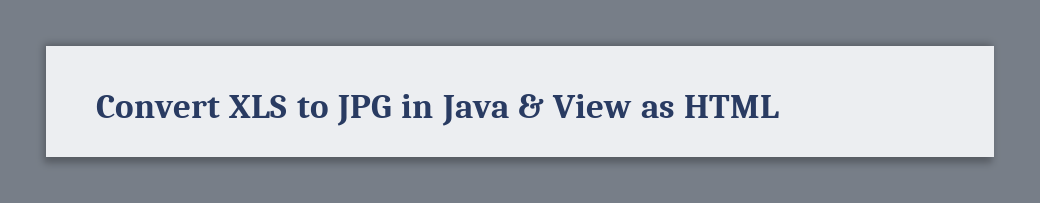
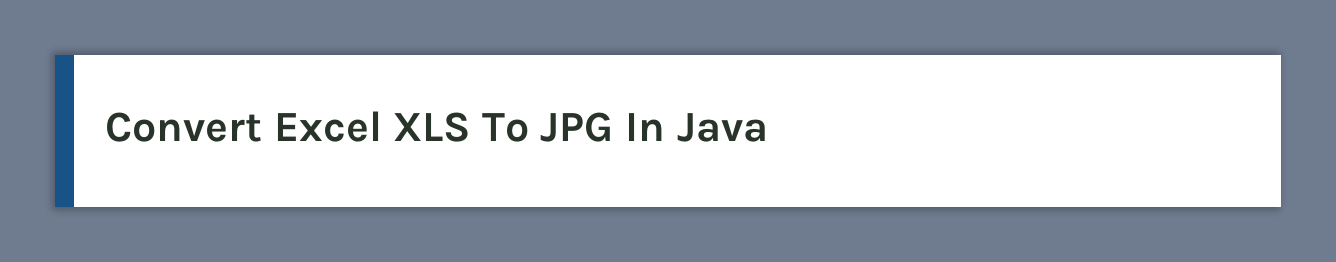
[229,94,779,126] XLS to JPG in Java & View as HTML -> [273,111,768,142] Excel XLS To JPG In Java

